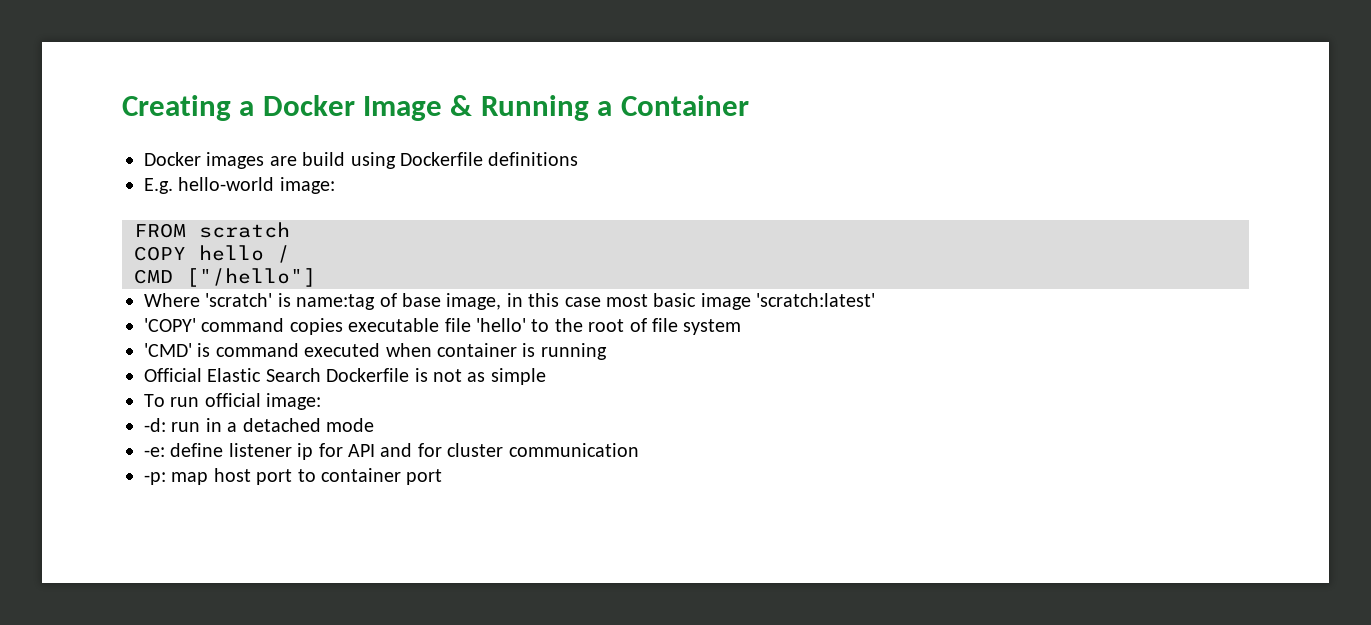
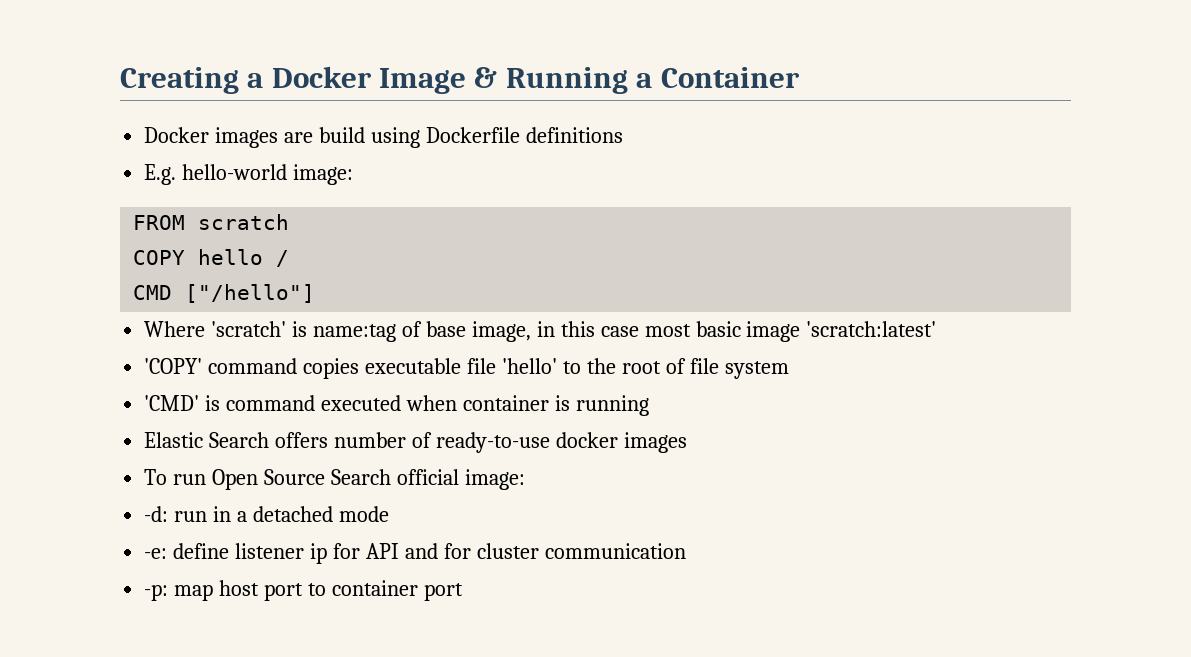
[144,368,202,382] Official -> (649, 405) none
[326,368,546,385] Dockerfile is not as simple -> [275,432,687,453] offers number of ready-to-use docker images
(200, 402) none -> [212,469,391,490] Open Source Search

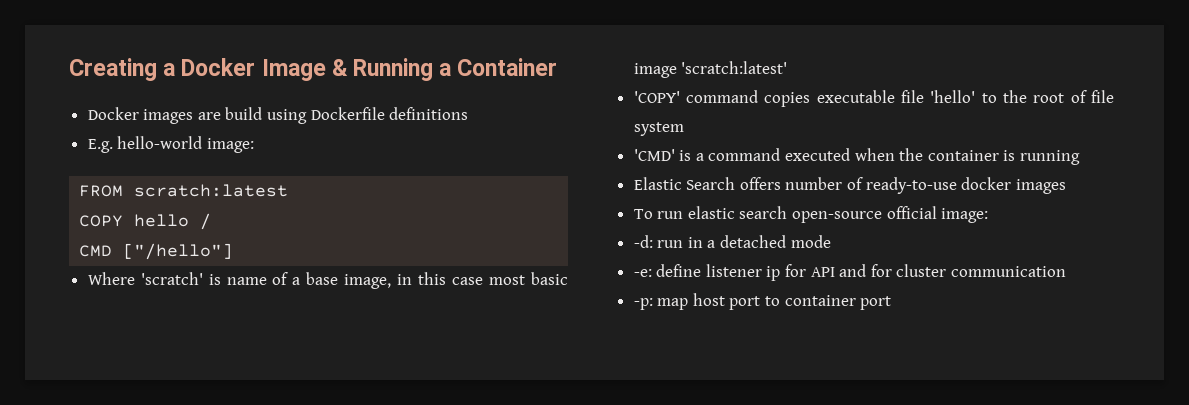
[198,214,290,230] scratch -> [134,184,289,197] scratch:latest
[313,321,422,342] name:tag of -> [226,272,301,285] name of a
(221, 403) none -> [695,153,704,161] a
(457, 403) none -> [899,148,924,161] the
[212,469,391,490] Open Source Search -> [687,206,883,223] elastic search open-source

